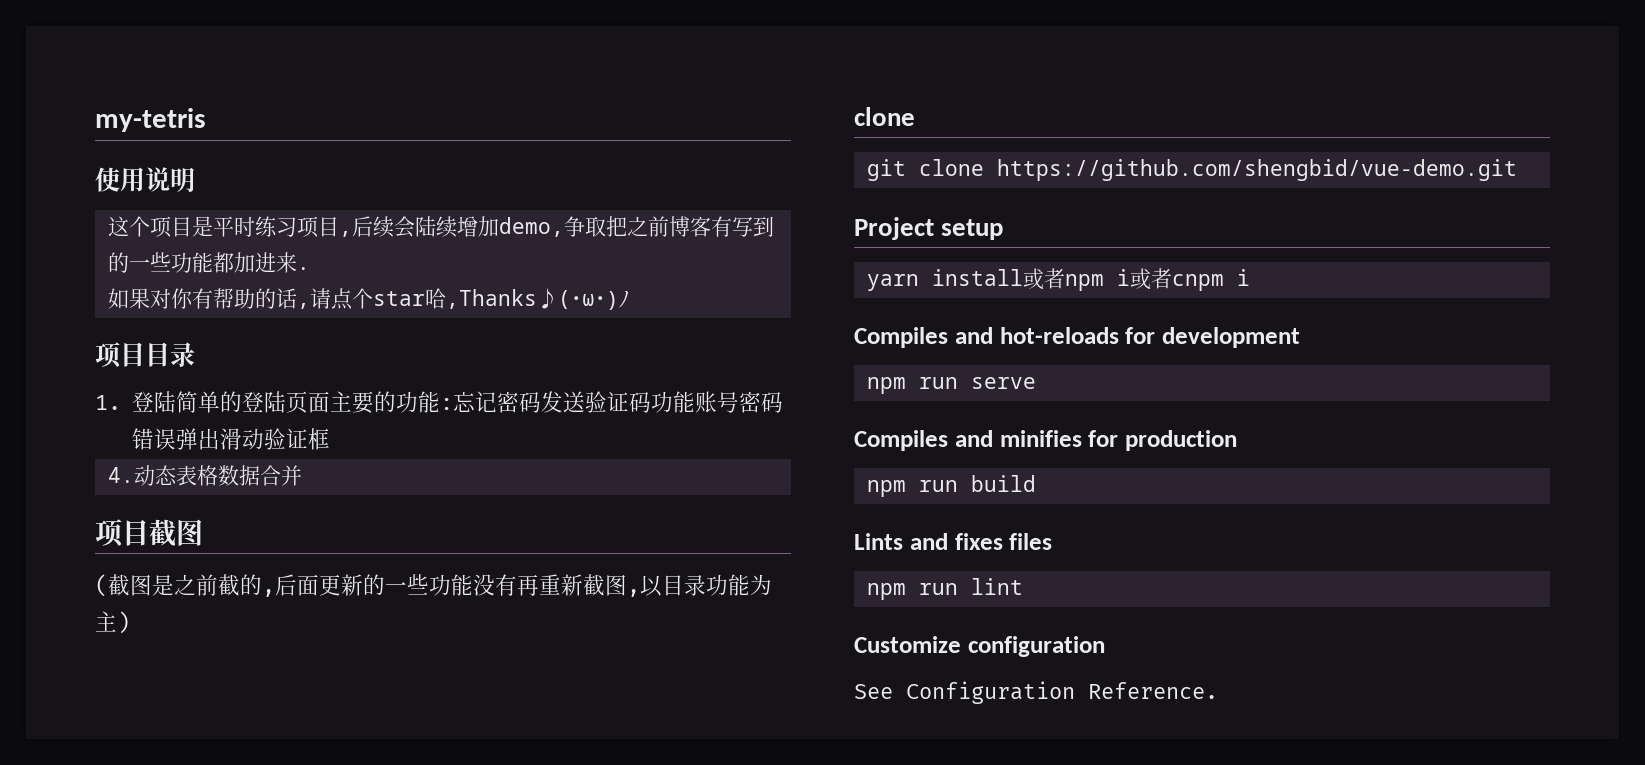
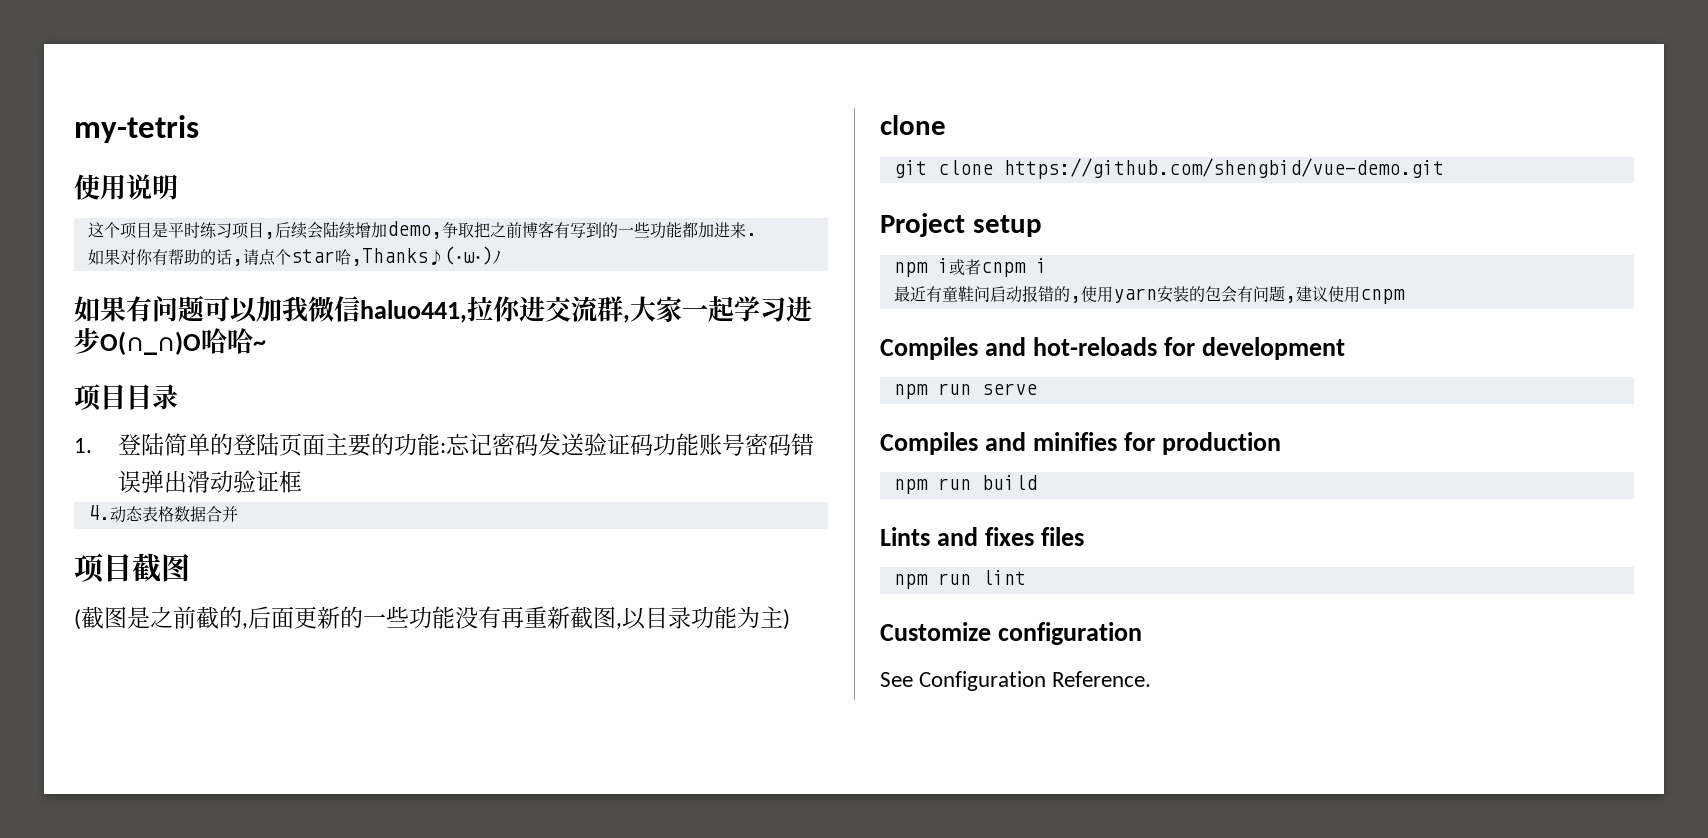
(630, 299) none -> [74,295,812,323] [74,328,266,355] // 如果有问题可以加我微信haluo441,拉你进交流群,大家一起学习进步O(∩_∩)O哈哈~
[866,268,1065,291] yarn install或者 -> (1042, 226) none
(1250, 277) none -> [893,285,1405,304] // 最近有童鞋问启动报错的,使用yarn安装的包会有问题,建议使用cnpm

